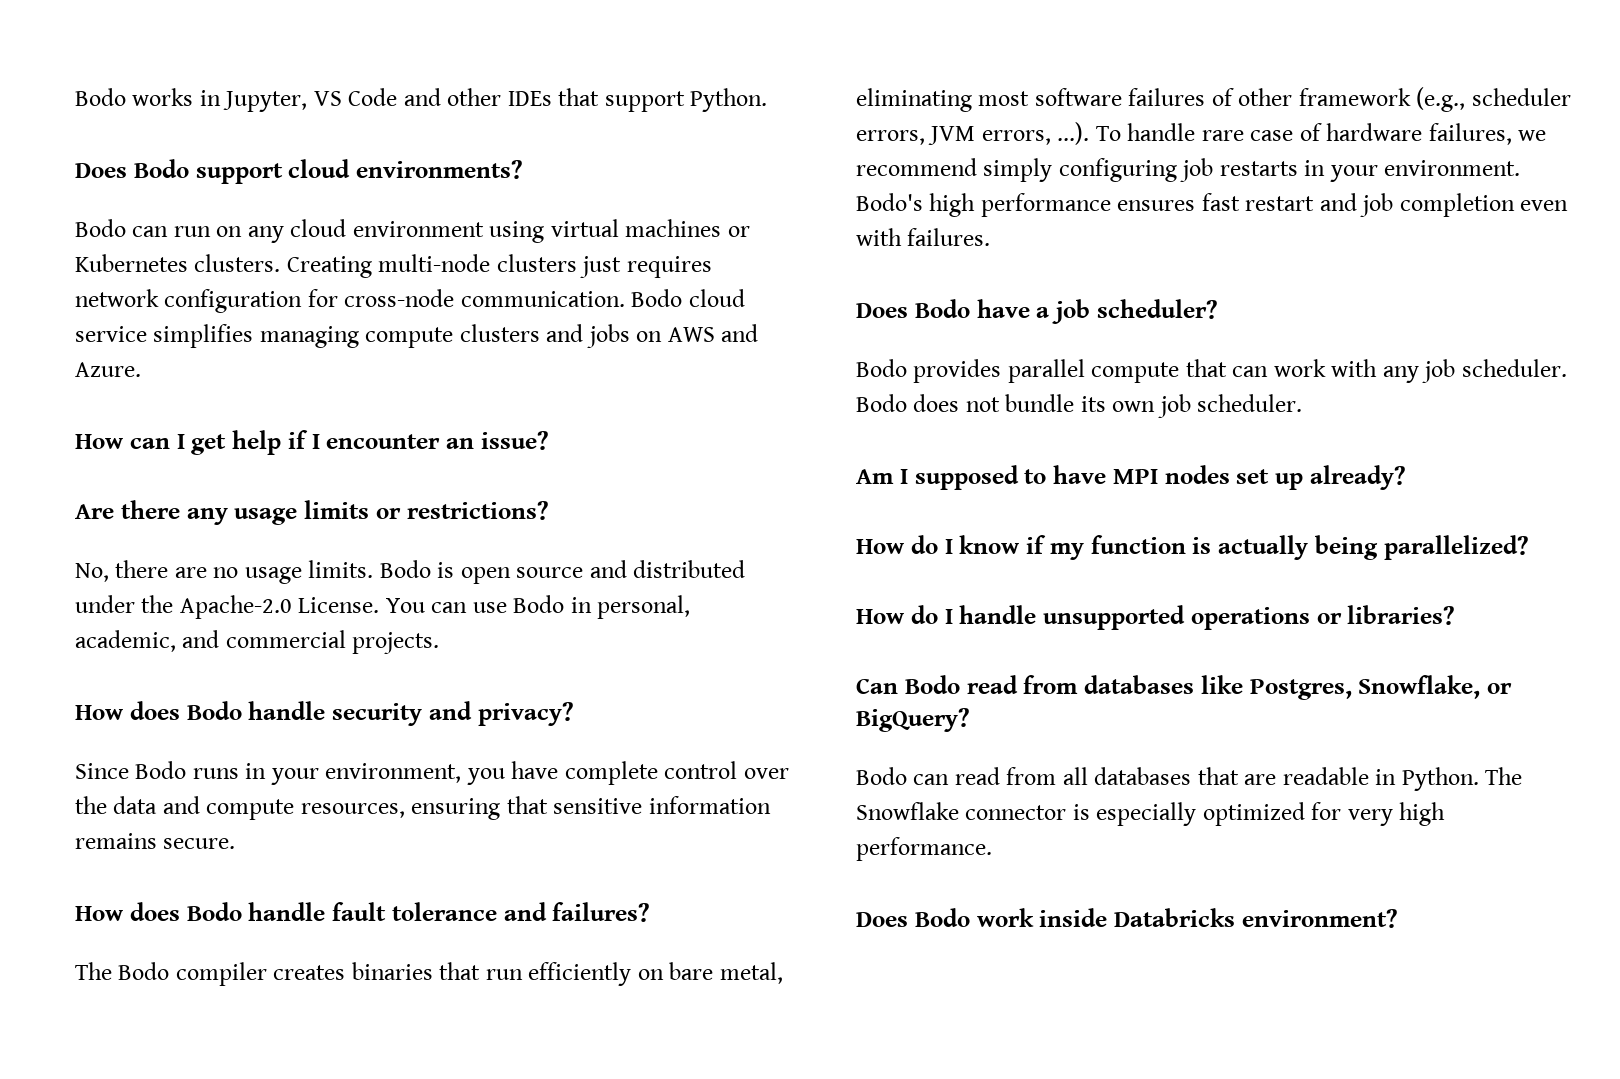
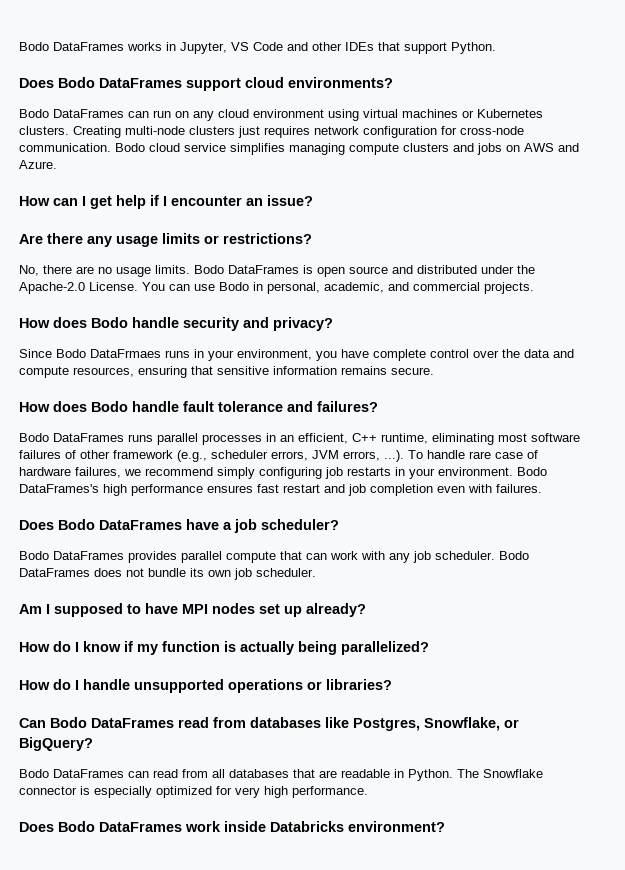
[75,88,126,106] Bodo -> [19,42,124,51] Bodo DataFrames
(189, 168) none -> [99,78,182,88] DataFrames
(126, 228) none -> [53,109,124,118] DataFrames
(431, 569) none -> [228,265,299,274] DataFrames
(187, 770) none -> [90,349,161,358] DataFrmaes
[75,962,783,986] The Bodo compiler creates binaries that run efficiently on bare metal, -> [19,433,428,445] Bodo DataFrames runs parallel processes in an efficient, C++ runtime,
[856,193,923,211] Bodo's -> [517,467,547,476] [19,484,99,493] Bodo DataFrames's
(970, 308) none -> [99,520,182,530] DataFrames
(907, 368) none -> [53,551,124,560] DataFrames
(907, 403) none -> [19,568,90,577] DataFrames
(960, 684) none -> [91,718,174,728] DataFrames
(907, 776) none -> [53,769,124,778] DataFrames
(970, 917) none -> [99,822,182,832] DataFrames

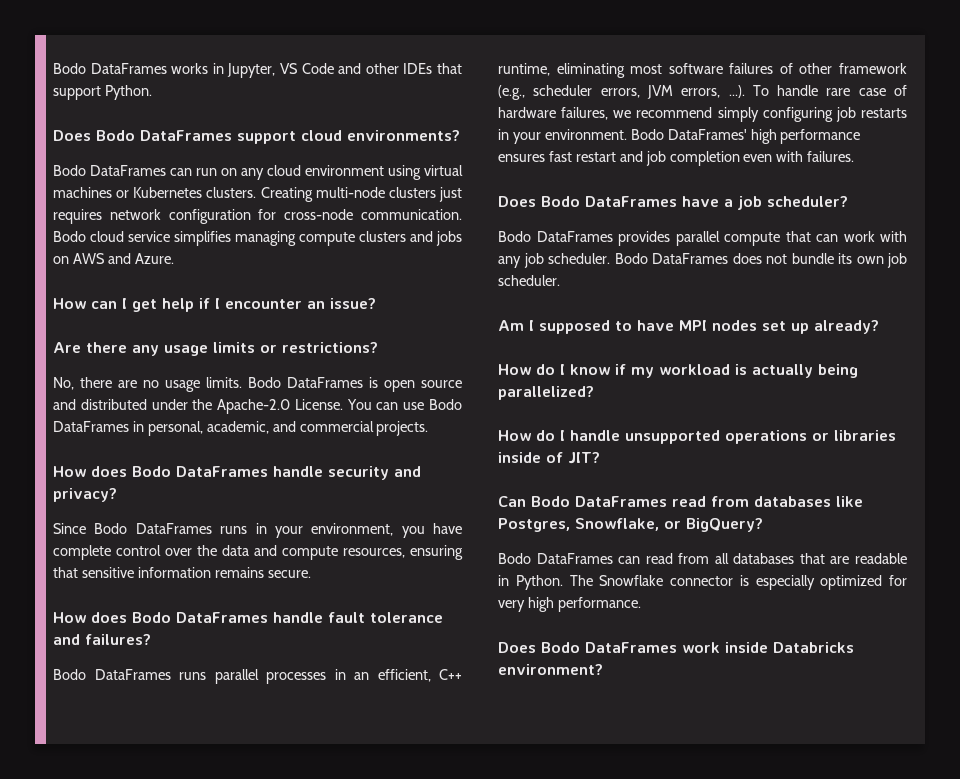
(249, 286) none -> [53,421,129,432] DataFrames
(128, 322) none -> [176,466,268,477] DataFrames
[90,349,161,358] DataFrmaes -> [135,523,212,534] DataFrames
(128, 406) none -> [176,612,268,623] DataFrames
[19,484,99,493] DataFrames's -> [667,129,747,140] DataFrames'
[162,641,220,652] function -> [659,364,730,375] workload
[326,679,392,690] libraries? -> [834,430,896,441] [498,452,600,464] libraries inside of JIT?

